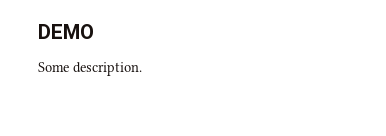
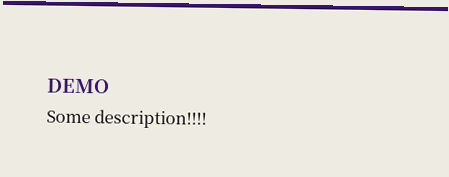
[73,62,142,76] description. -> [94,109,208,129] description!!!!

